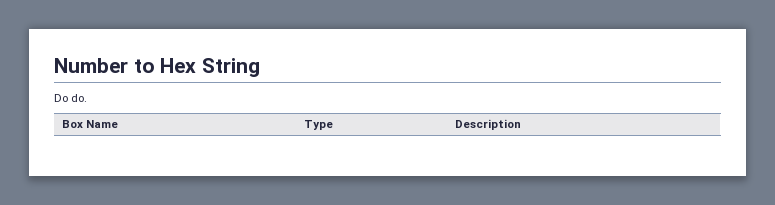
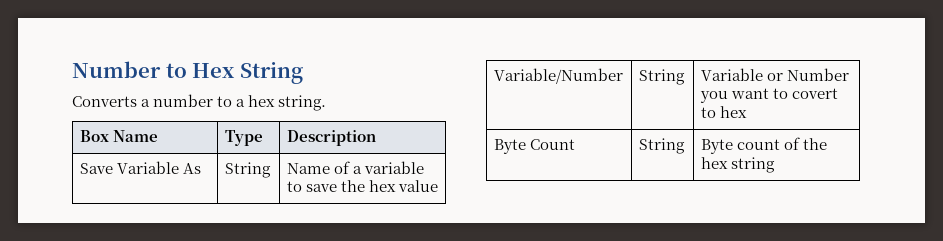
[54,94,88,102] [61,120,118,128] [303,120,333,130] [454,119,521,130] Do do. // Box Name | Type | Description -> [72,94,327,111] [79,130,158,142] [224,130,263,146] [286,130,376,146] [79,161,201,174] [224,162,271,178] [286,161,425,174] [286,180,439,192] [493,68,623,84] [638,69,685,85] [700,68,849,81] [699,88,839,103] [700,106,747,118] [493,139,575,154] [638,138,685,154] [700,137,828,154] [700,157,775,173] Converts a number to a hex string. // Box Name | Type | Description // Save Variable As | String | Name of a variable to save the hex value // Variable/Number | String | Variable or Number you want to covert to hex // Byte Count | String | Byte count of the hex string

